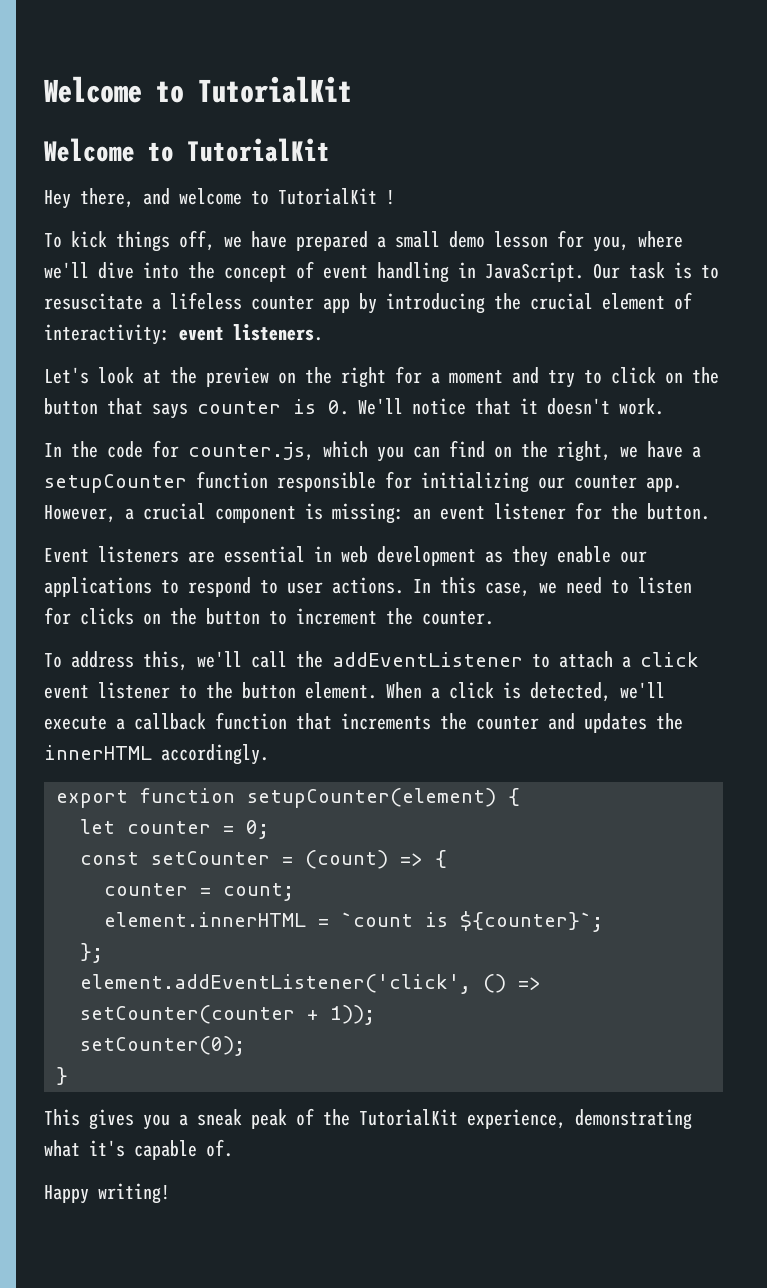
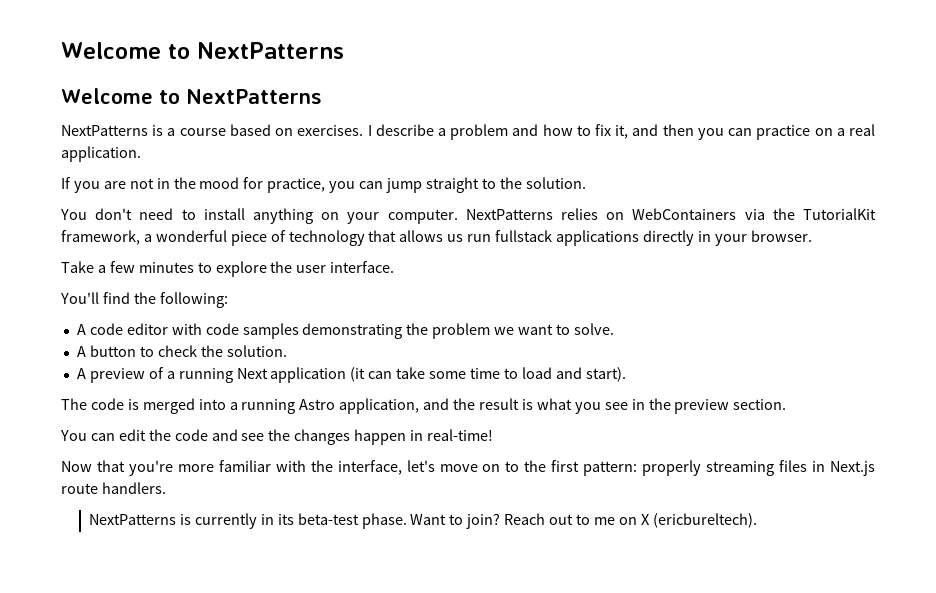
[44,76,352,103] [44,138,330,162] [44,188,395,209] [44,230,683,252] [44,261,719,283] [44,292,692,314] [44,324,323,345] [44,366,719,388] [44,398,664,419] [44,440,701,462] [44,471,682,493] [44,502,710,524] [44,546,647,567] [44,577,692,597] [44,607,494,625] [44,651,699,671] [44,682,665,702] [44,712,683,733] [44,744,269,765] [56,788,520,808] [80,819,269,839] [80,850,447,869] [104,883,294,901] [104,911,603,932] [80,943,103,963] [80,974,541,994] [80,1005,375,1025] [80,1036,245,1056] [56,1067,68,1085] [44,1108,692,1130] [44,1139,233,1160] [44,1183,170,1204] Welcome to TutorialKit // Welcome to TutorialKit // Hey there, and welcome to TutorialKit ! // To kick things off, we have prepared a small demo lesson for you, where we'll dive into the concept of event handling in JavaScript. Our task is to resuscitate a lifeless counter app by introducing the crucial element of interactivity: event listeners. // Let's look at the preview on the right for a moment and try to click on the button that says counter is 0. We'll notice that it doesn't work. // In the code for counter.js, which you can find on the right, we have a setupCounter function responsible for initializing our counter app. However, a crucial component is missing: an event listener for the button. // Event listeners are essential in web development as they enable our applications to respond to user actions. In this case, we need to listen for clicks on the button to increment the counter. // To address this, we'll call the addEventListener to attach a click event listener to the button element. When a click is detected, we'll execute a callback function that increments the counter and updates the innerHTML accordingly. // export function setupCounter(element) { // let counter = 0; // const setCounter = (count) => { // counter = count; // element.innerHTML = `count is ${counter}`; // }; // element.addEventListener('click', () => setCounter(counter + 1)); // setCounter(0); // } // This gives you a sneak peak of the TutorialKit experience, demonstrating what it's capable of. // Happy writing! -> [61,42,344,59] [61,88,322,104] [61,124,876,140] [61,146,141,162] [61,177,586,193] [60,208,877,224] [61,230,812,246] [61,261,395,277] [60,292,228,308] [76,323,614,339] [76,345,287,357] [76,367,626,383] [61,398,787,414] [60,429,494,445] [61,460,875,476] [61,482,166,494] [89,513,757,529] Welcome to NextPatterns // Welcome to NextPatterns // NextPatterns is a course based on exercises. I describe a problem and how to fix it, and then you can practice on a real application. // If you are not in the mood for practice, you can jump straight to the solution. // You don't need to install anything on your computer. NextPatterns relies on WebContainers via the TutorialKit framework, a wonderful piece of technology that allows us run fullstack applications directly in your browser. // Take a few minutes to explore the user interface. // You'll find the following: // A code editor with code samples demonstrating the problem we want to solve. // A button to check the solution. // A preview of a running Next application (it can take some time to load and start). // The code is merged into a running Astro application, and the result is what you see in the preview section. // You can edit the code and see the changes happen in real-time! // Now that you're more familiar with the interface, let's move on to the first pattern: properly streaming files in Next.js route handlers. // NextPatterns is currently in its beta-test phase. Want to join? Reach out to me on X (ericbureltech).

